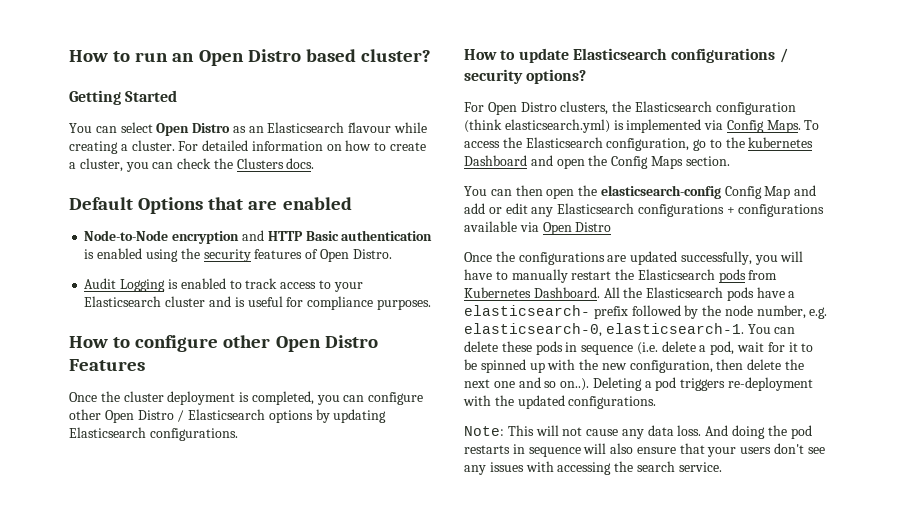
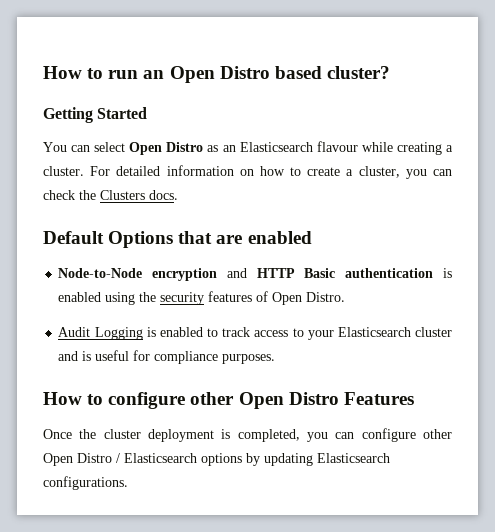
[464,48,788,63] [464,69,587,84] [464,101,796,115] [464,119,820,133] [464,137,814,151] [464,155,730,169] [464,185,817,199] [464,203,825,217] [464,221,612,235] [464,251,804,265] [464,269,778,283] [464,287,796,301] [464,305,828,319] [464,323,796,337] [464,341,814,355] [464,359,805,373] [464,377,814,391] [463,395,657,409] [464,425,812,439] [464,443,825,457] [464,461,722,475] // How to update Elasticsearch configurations / security options? // For Open Distro clusters, the Elasticsearch configuration (think elasticsearch.yml) is implemented via Config Maps. To access the Elasticsearch configuration, go to the kubernetes Dashboard and open the Config Maps section. // You can then open the elasticsearch-config Config Map and add or edit any Elasticsearch configurations + configurations available via Open Distro // Once the configurations are updated successfully, you will have to manually restart the Elasticsearch pods from Kubernetes Dashboard. All the Elasticsearch pods have a elasticsearch- prefix followed by the node number, e.g. elasticsearch-0, elasticsearch-1. You can delete these pods in sequence (i.e. delete a pod, wait for it to be spinned up with the new configuration, then delete the next one and so on..). Deleting a pod triggers re-deployment with the updated configurations. // Note: This will not cause any data loss. And doing the pod restarts in sequence will also ensure that your users don't see any issues with accessing the search service. -> (128, 483) none

